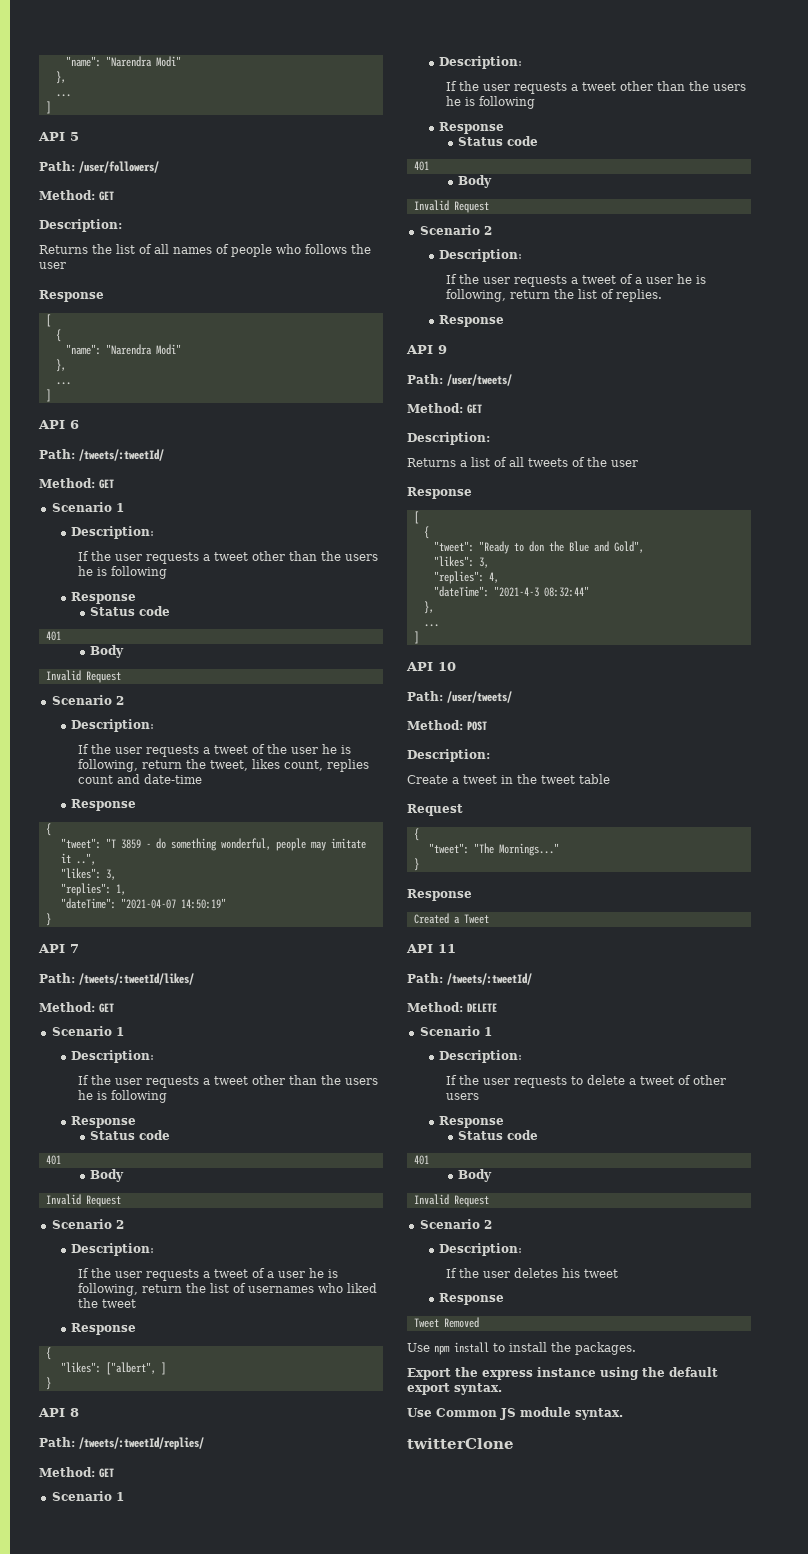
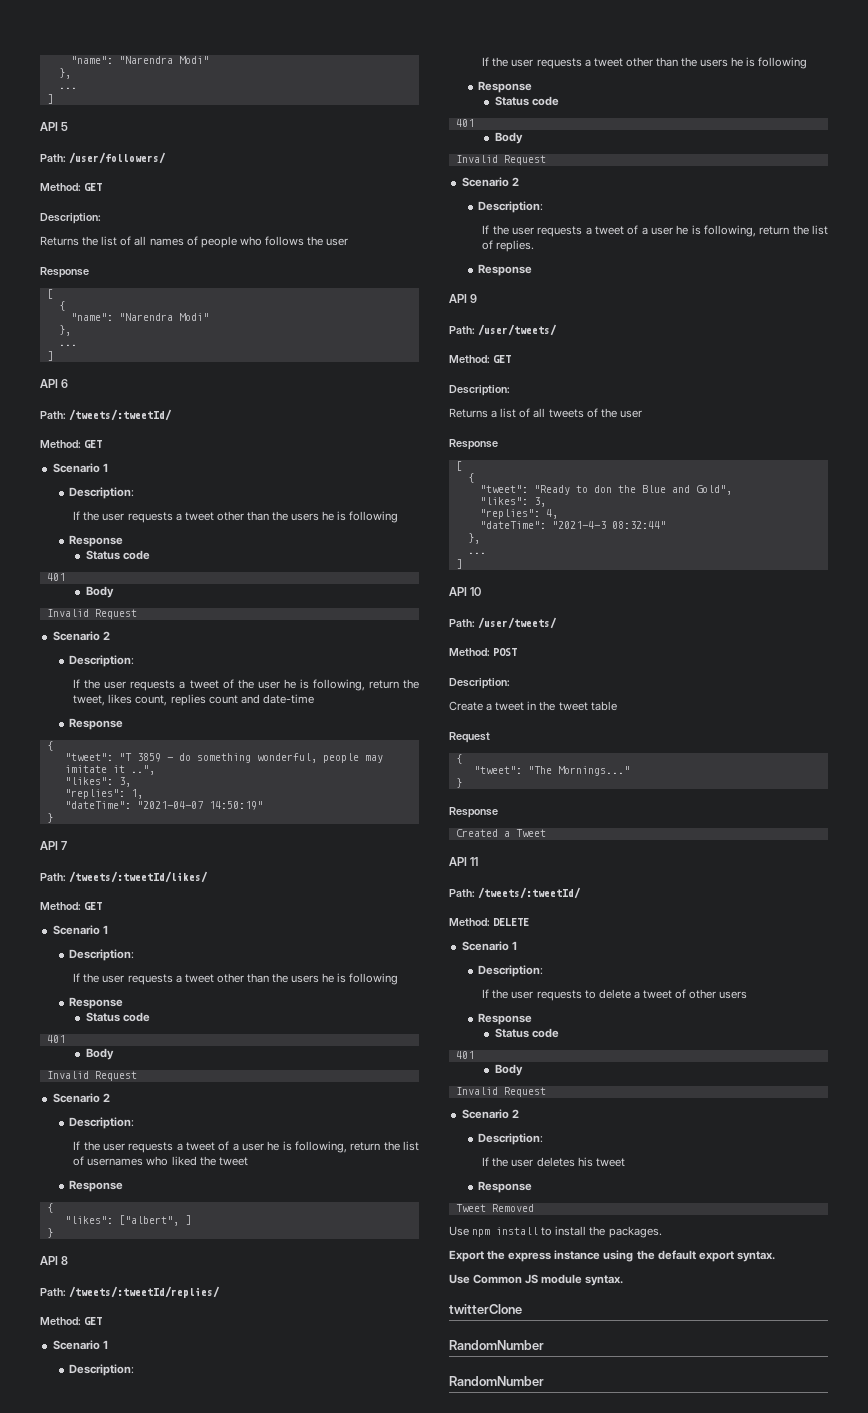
(514, 1443) none -> [449,1340,544,1350] [449,1376,544,1386] // RandomNumber // RandomNumber

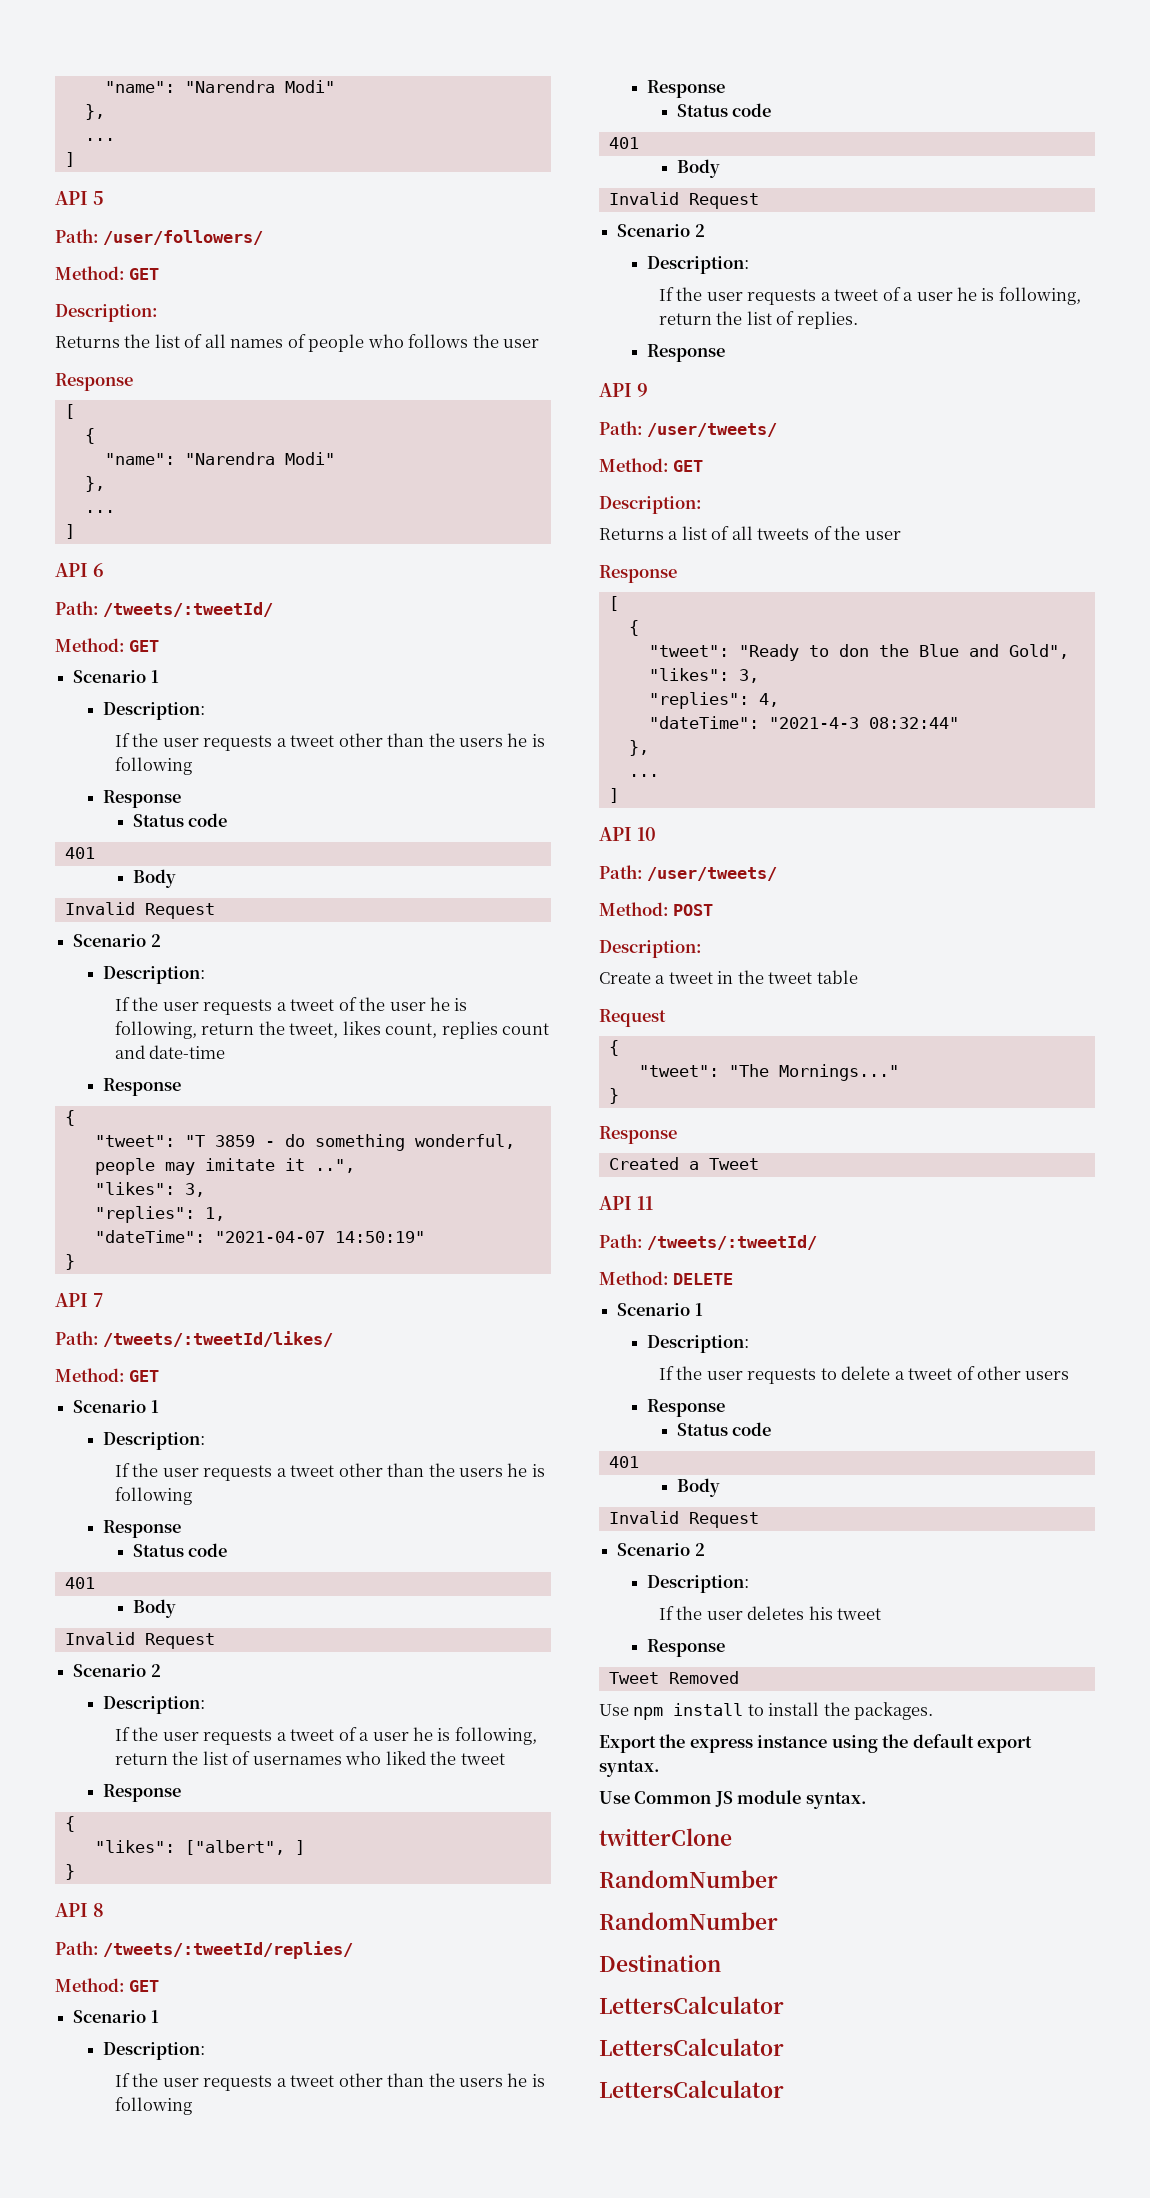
(544, 1381) none -> [599,1954,721,1972] [599,1996,784,2014] [599,2038,784,2056] [599,2080,784,2098] // Destination // LettersCalculator // LettersCalculator // LettersCalculator

